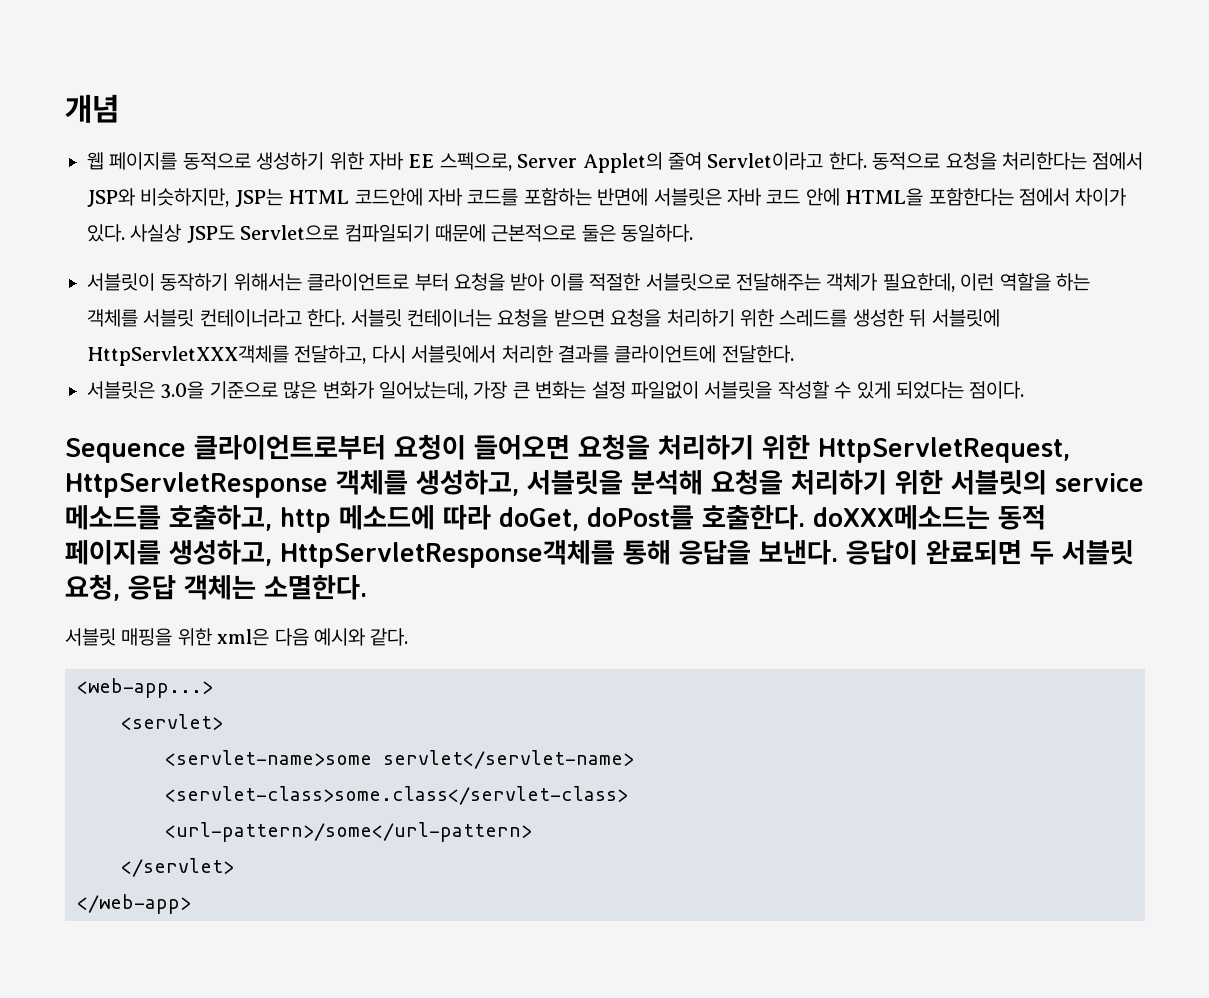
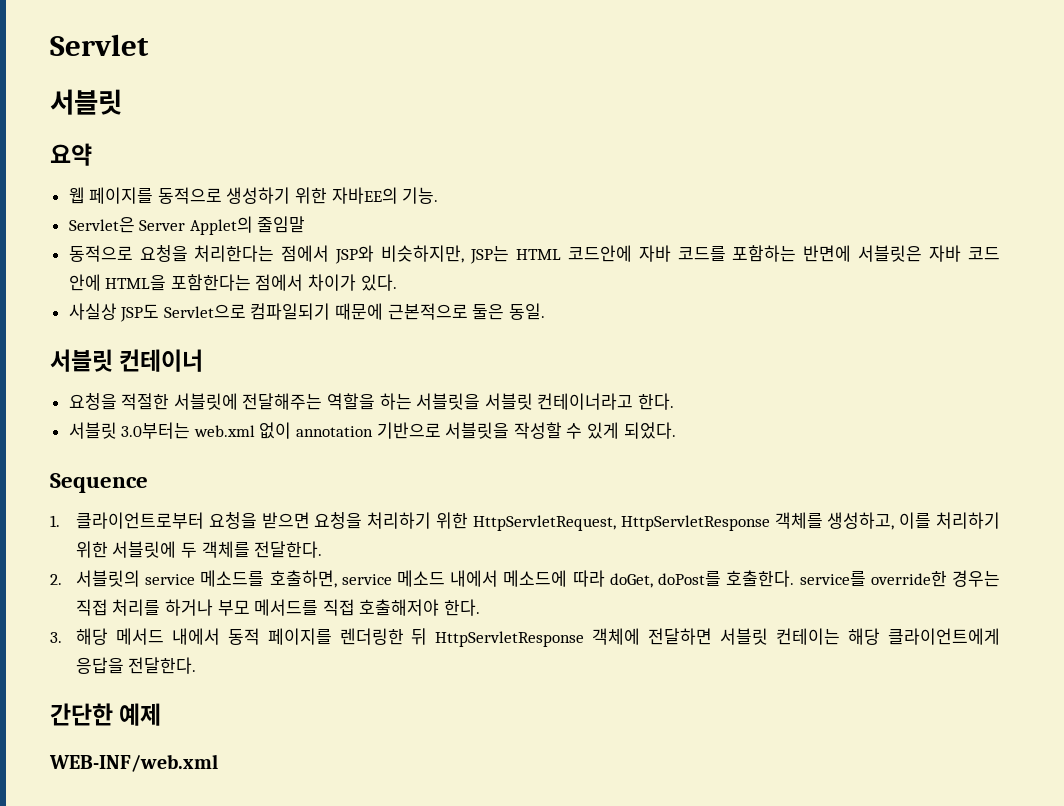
[65,94,119,123] 개념 -> [50,34,149,56] [50,89,122,115] [50,143,92,166] Servlet // 서블릿 // 요약
[369,152,867,173] 자바 EE 스펙으로, Server Applet의 줄여 Servlet이라고 한다. -> [331,187,439,204] [68,216,306,235] 자바EE의 기능. // Servlet은 Server Applet의 줄임말 //
(125, 233) none -> (397, 282) //
[621,224,694,242] [87,273,995,292] 동일하다. // 서블릿이 동작하기 위해서는 클라이언트로 부터 요청을 받아 이를 적절한 서블릿으로 전달해주는 객체가 필요한데, 이런 -> [508,303,545,320] [50,349,204,372] [68,393,323,410] 동일. // 서블릿 컨테이너 // 요청을 적절한 서블릿에 전달해주는
[87,309,138,327] 객체를 -> [416,393,481,410] 서블릿을
[350,309,1000,327] [87,345,794,366] [87,381,699,400] 서블릿 컨테이너는 요청을 받으면 요청을 처리하기 위한 스레드를 생성한 뒤 서블릿에 HttpServletXXX객체를 전달하고, 다시 서블릿에서 처리한 결과를 클라이언트에 전달한다. // 서블릿은 3.0을 기준으로 많은 변화가 일어났는데, 가장 큰 변화는 설정 파일없이 -> [68,422,441,439] // 서블릿 3.0부터는 web.xml 없이 annotation 기반으로
[895,381,1025,399] 되었다는 점이다. -> [623,422,676,439] 되었다.
[194,434,570,460] 클라이언트로부터 요청이 들어오면 -> [50,512,310,529] // 1. 클라이언트로부터 요청을 받으면
[527,469,1144,495] [65,505,331,533] 서블릿을 분석해 요청을 처리하기 위한 서블릿의 service 메소드를 호출하고, http -> [899,512,1001,529] [75,541,323,558] [50,570,499,588] 이를 처리하기 위한 서블릿에 두 객체를 전달한다. // 2. 서블릿의 service 메소드를 호출하면, service 메소드 내에서
[813,505,1046,530] [65,540,1134,568] [65,574,367,601] [65,628,409,646] [77,678,213,698] [121,714,223,730] [165,750,634,769] [165,786,628,805] [165,822,532,842] [121,858,234,877] [77,894,191,914] doXXX메소드는 동적 페이지를 생성하고, HttpServletResponse객체를 통해 응답을 보낸다. 응답이 완료되면 두 서블릿 요청, 응답 객체는 소멸한다. // 서블릿 매핑을 위한 xml은 다음 예시와 같다. // <web-app...> // <servlet> // <servlet-name>some servlet</servlet-name> // <servlet-class>some.class</servlet-class> // <url-pattern>/some</url-pattern> // </servlet> // </web-app> -> [799,570,1001,587] [75,599,481,616] [50,628,1000,647] [75,657,197,674] [50,703,162,726] [49,754,218,772] service를 override한 경우는 직접 처리를 하거나 부모 메서드를 직접 호출해저야 한다. // 3. 해당 메서드 내에서 동적 페이지를 렌더링한 뒤 HttpServletResponse 객체에 전달하면 서블릿 컨테이는 해당 클라이언트에게 응답을 전달한다. // 간단한 예제 // WEB-INF/web.xml

